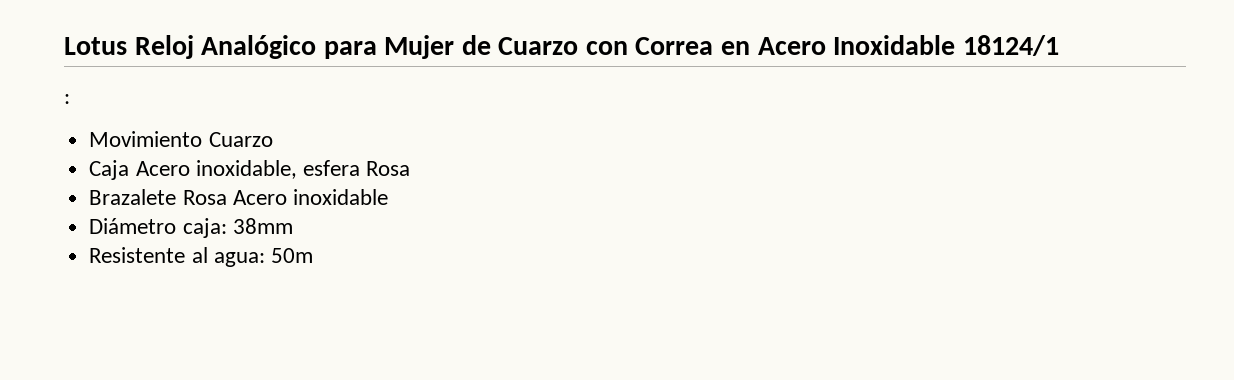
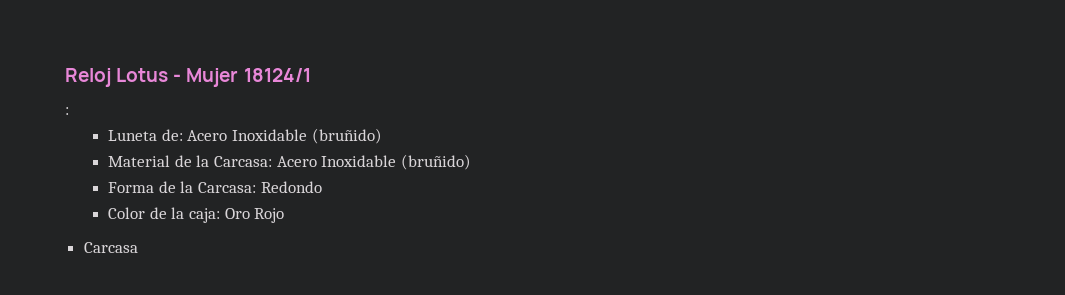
[64,35,1059,59] [64,94,70,104] [89,131,273,147] [89,160,411,180] [89,189,388,205] [89,218,293,238] [89,247,313,267] Lotus Reloj Analógico para Mujer de Cuarzo con Correa en Acero Inoxidable 18124/1 // : // Movimiento Cuarzo // Caja Acero inoxidable, esfera Rosa // Brazalete Rosa Acero inoxidable // Diámetro caja: 38mm // Resistente al agua: 50m -> [65,68,311,87] [65,107,69,115] [108,128,382,144] [108,154,471,170] [108,181,322,193] [108,207,285,223] [83,242,138,253] Reloj Lotus - Mujer 18124/1 // : // Luneta de: Acero Inoxidable (bruñido) // Material de la Carcasa: Acero Inoxidable (bruñido) // Forma de la Carcasa: Redondo // Color de la caja: Oro Rojo // Carcasa

